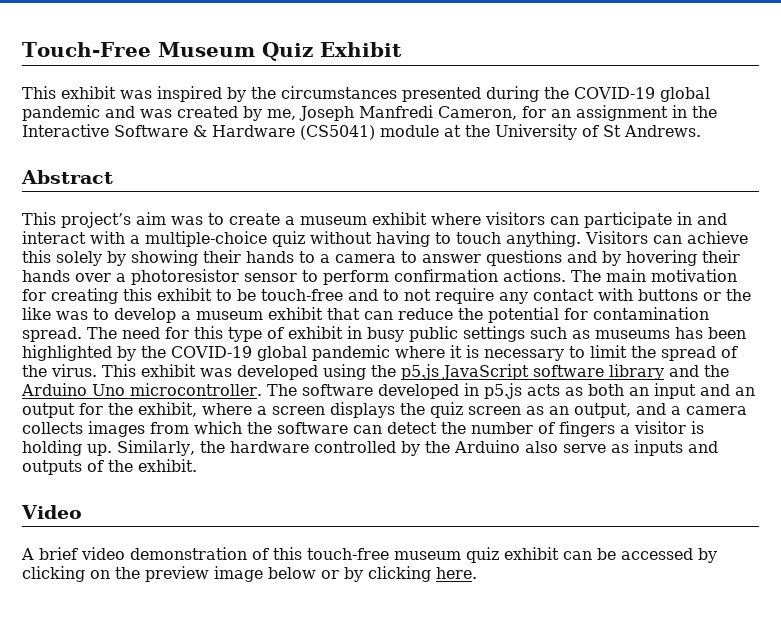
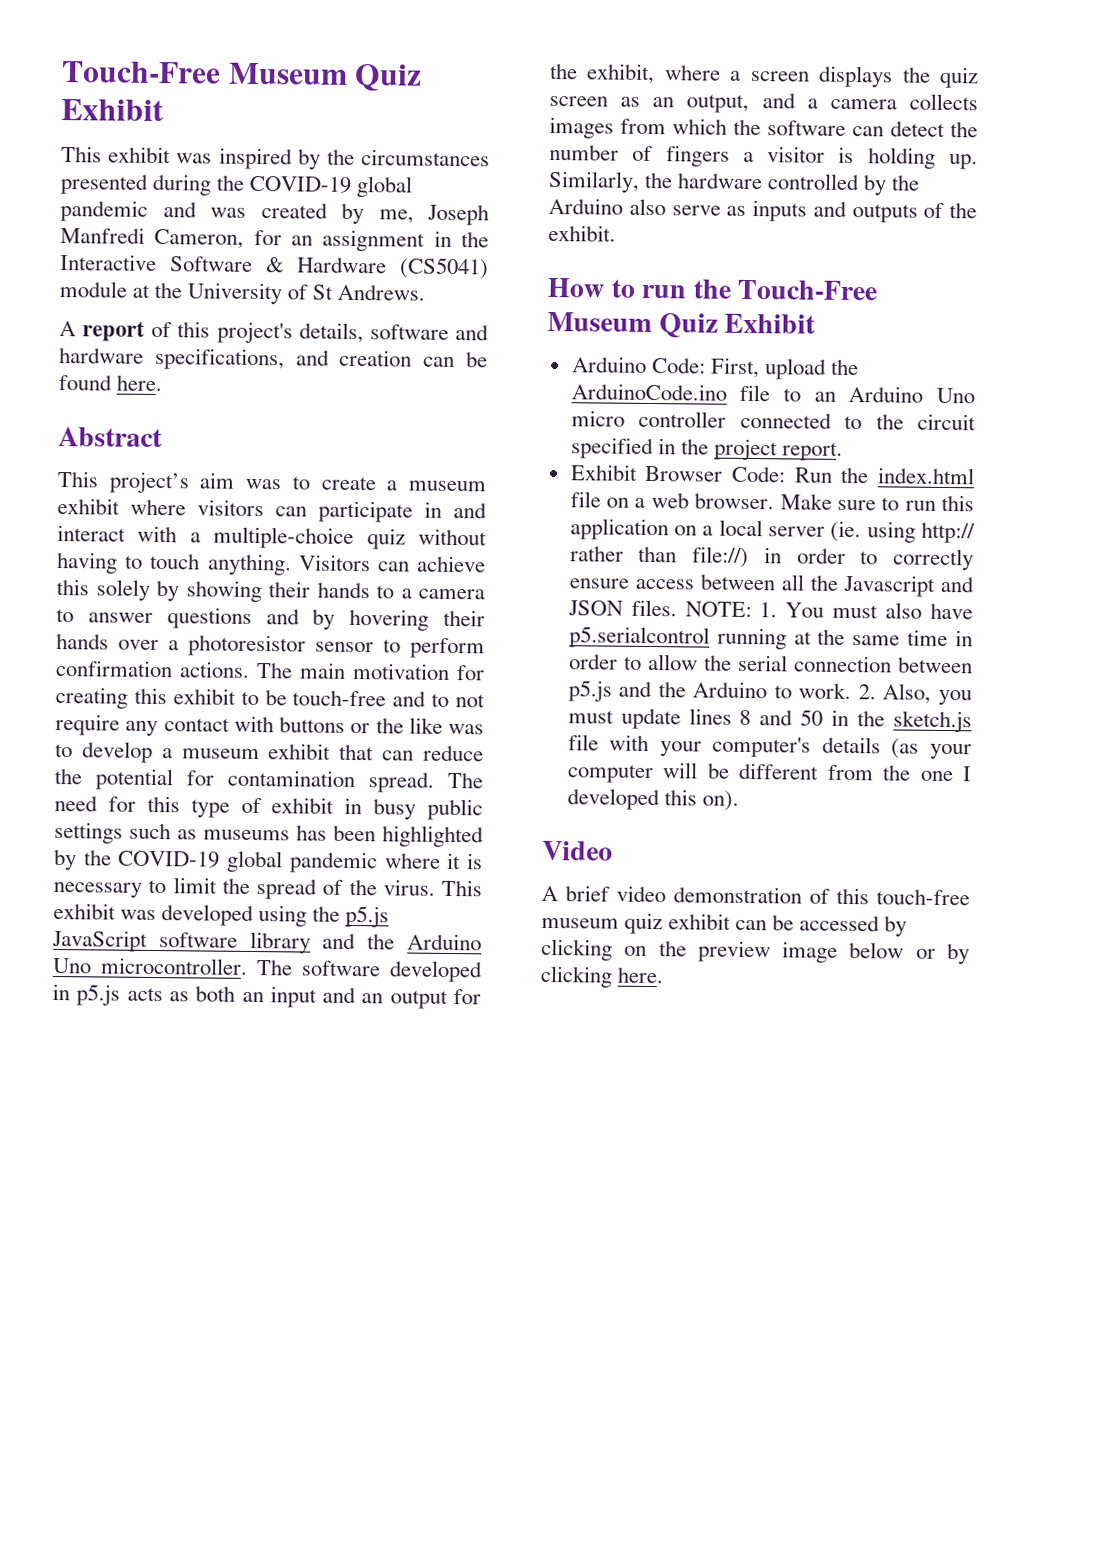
(701, 131) none -> [59,321,489,344] [59,347,489,371] [58,374,164,392] // A report of this project's details, software and hardware specifications, and creation can be found here.
(197, 465) none -> [547,277,878,301] [547,311,817,338] [571,356,860,380] [570,383,975,404] [570,410,976,431] [570,437,844,461] [569,464,975,485] [569,491,974,512] [569,518,975,544] [569,545,974,571] [568,573,975,597] [567,599,973,620] [568,626,973,650] [568,653,973,674] [567,680,972,706] [567,707,972,733] [567,734,972,760] [566,762,972,784] [566,788,739,811] // How to run the Touch-Free Museum Quiz Exhibit // Arduino Code: First, upload the ArduinoCode.ino file to an Arduino Uno micro controller connected to the circuit specified in the project report. // Exhibit Browser Code: Run the index.html file on a web browser. Make sure to run this application on a local server (ie. using http:// rather than file://) in order to correctly ensure access between all the Javascript and JSON files. NOTE: 1. You must also have p5.serialcontrol running at the same time in order to allow the serial connection between p5.js and the Arduino to work. 2. Also, you must update lines 8 and 50 in the sketch.js file with your computer's details (as your computer will be different from the one I developed this on).

